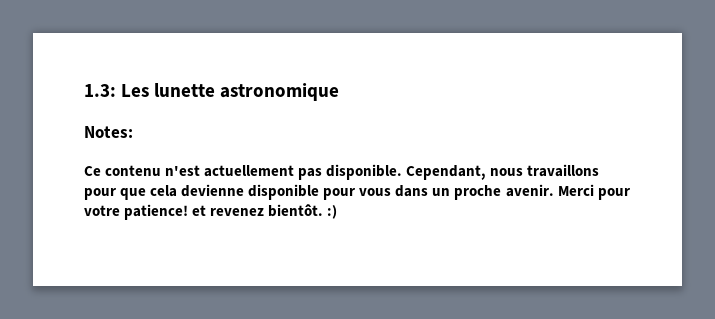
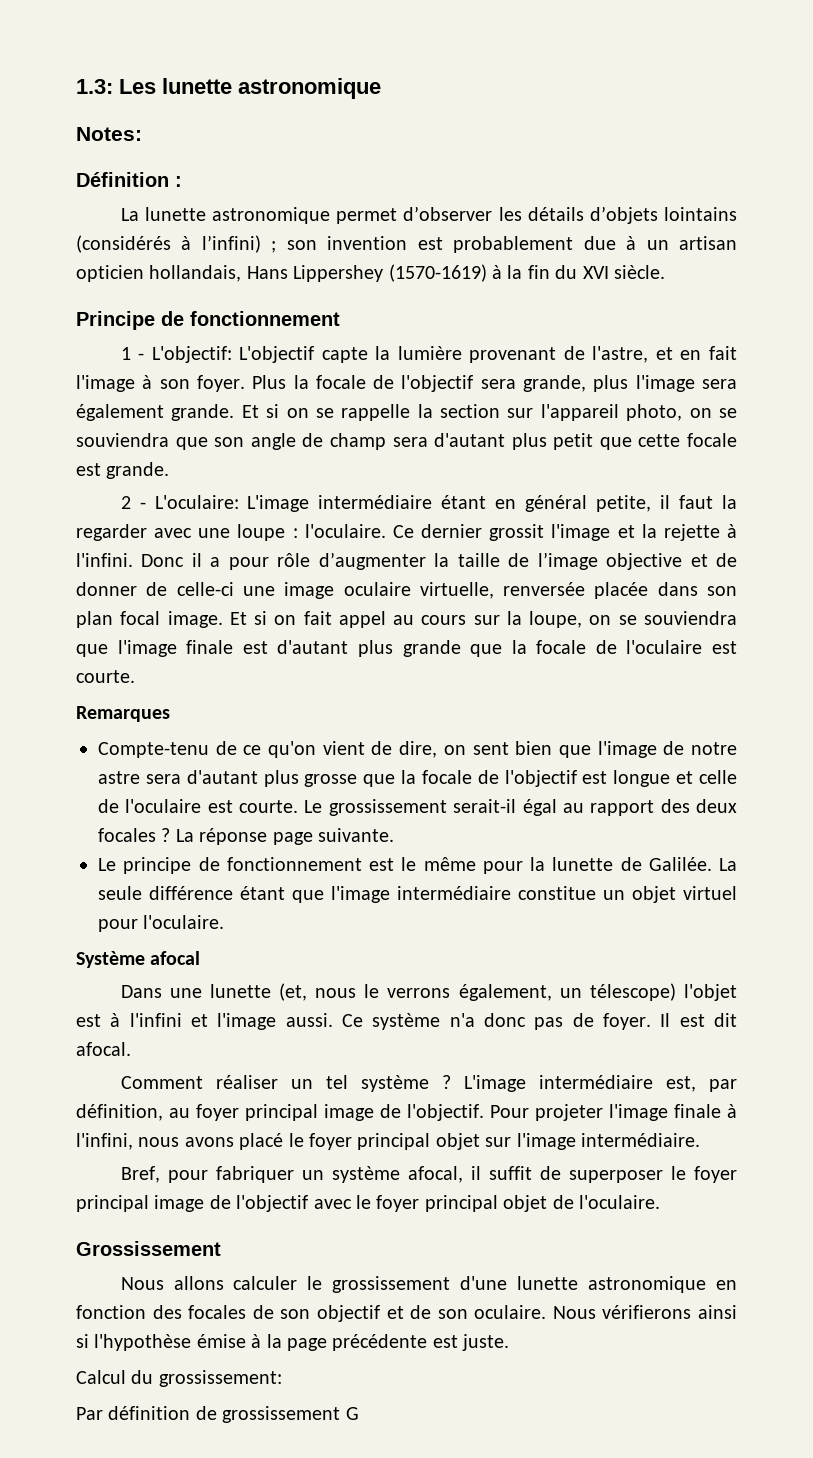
[84,164,600,180] [84,184,630,200] [84,204,338,220] Ce contenu n'est actuellement pas disponible. Cependant, nous travaillons pour que cela devienne disponible pour vous dans un proche avenir. Merci pour votre patience! et revenez bientôt. :) -> [76,172,182,187] [120,206,737,224] [76,235,738,253] [76,264,665,282] [76,311,340,330] [120,346,737,363] [76,375,737,392] [76,404,737,421] [76,433,738,450] [76,462,170,479] [120,495,738,512] [76,524,737,541] [76,552,737,570] [76,582,737,599] [76,611,737,628] [76,640,737,657] [76,670,135,683] [76,706,170,722] [98,741,737,758] [98,770,737,787] [98,799,738,816] [98,828,394,845] [98,857,737,874] [98,886,737,903] [98,915,225,932] [76,951,201,968] [120,983,737,1001] [76,1013,737,1030] [76,1042,131,1056] [120,1075,737,1092] [76,1104,737,1121] [76,1133,700,1150] [120,1166,737,1183] [76,1195,660,1212] [76,1241,221,1256] [120,1276,737,1293] [76,1305,737,1322] [76,1334,510,1351] [76,1370,282,1387] [76,1406,359,1423] Définition : // La lunette astronomique permet d’observer les détails d’objets lointains (considérés à l’infini) ; son invention est probablement due à un artisan opticien hollandais, Hans Lippershey (1570-1619) à la fin du XVI siècle. // Principe de fonctionnement // 1 - L'objectif: L'objectif capte la lumière provenant de l'astre, et en fait l'image à son foyer. Plus la focale de l'objectif sera grande, plus l'image sera également grande. Et si on se rappelle la section sur l'appareil photo, on se souviendra que son angle de champ sera d'autant plus petit que cette focale est grande. // 2 - L'oculaire: L'image intermédiaire étant en général petite, il faut la regarder avec une loupe : l'oculaire. Ce dernier grossit l'image et la rejette à l'infini. Donc il a pour rôle d’augmenter la taille de l’image objective et de donner de celle-ci une image oculaire virtuelle, renversée placée dans son plan focal image. Et si on fait appel au cours sur la loupe, on se souviendra que l'image finale est d'autant plus grande que la focale de l'oculaire est courte. // Remarques // Compte-tenu de ce qu'on vient de dire, on sent bien que l'image de notre astre sera d'autant plus grosse que la focale de l'objectif est longue et celle de l'oculaire est courte. Le grossissement serait-il égal au rapport des deux focales ? La réponse page suivante. // Le principe de fonctionnement est le même pour la lunette de Galilée. La seule différence étant que l'image intermédiaire constitue un objet virtuel pour l'oculaire. // Système afocal // Dans une lunette (et, nous le verrons également, un télescope) l'objet est à l'infini et l'image aussi. Ce système n'a donc pas de foyer. Il est dit afocal. // Comment réaliser un tel système ? L'image intermédiaire est, par définition, au foyer principal image de l'objectif. Pour projeter l'image finale à l'infini, nous avons placé le foyer principal objet sur l'image intermédiaire. // Bref, pour fabriquer un système afocal, il suffit de superposer le foyer principal image de l'objectif avec le foyer principal objet de l'oculaire. // Grossissement // Nous allons calculer le grossissement d'une lunette astronomique en fonction des focales de son objectif et de son oculaire. Nous vérifierons ainsi si l'hypothèse émise à la page précédente est juste. // Calcul du grossissement: // Par définition de grossissement G

